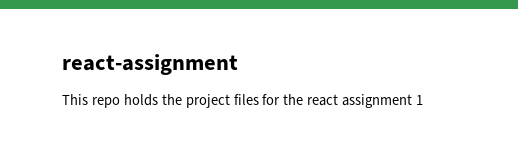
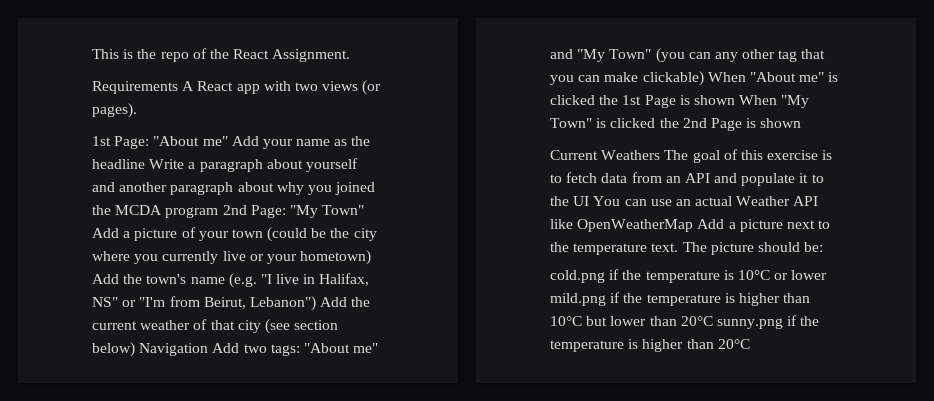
[62,54,238,75] [62,94,424,108] react-assignment // This repo holds the project files for the react assignment 1 -> [92,48,351,62] [92,80,382,95] [92,103,137,118] [92,136,371,149] [92,158,358,172] [92,182,376,195] [92,205,365,218] [92,227,377,242] [92,250,372,265] [92,273,370,288] [92,296,371,311] [92,319,339,334] [92,342,379,357] [550,48,826,63] [550,71,839,86] [550,95,810,108] [550,118,802,131] [550,149,833,163] [550,172,824,186] [550,196,819,206] [550,219,831,232] [550,242,824,255] [550,269,828,283] [550,292,811,306] [550,315,820,329] [550,339,750,352] This is the repo of the React Assignment. // Requirements A React app with two views (or pages). // 1st Page: "About me" Add your name as the headline Write a paragraph about yourself and another paragraph about why you joined the MCDA program 2nd Page: "My Town" Add a picture of your town (could be the city where you currently live or your hometown) Add the town's name (e.g. "I live in Halifax, NS" or "I'm from Beirut, Lebanon") Add the current weather of that city (see section below) Navigation Add two tags: "About me" and "My Town" (you can any other tag that you can make clickable) When "About me" is clicked the 1st Page is shown When "My Town" is clicked the 2nd Page is shown // Current Weathers The goal of this exercise is to fetch data from an API and populate it to the UI You can use an actual Weather API like OpenWeatherMap Add a picture next to the temperature text. The picture should be: // cold.png if the temperature is 10°C or lower mild.png if the temperature is higher than 10°C but lower than 20°C sunny.png if the temperature is higher than 20°C

